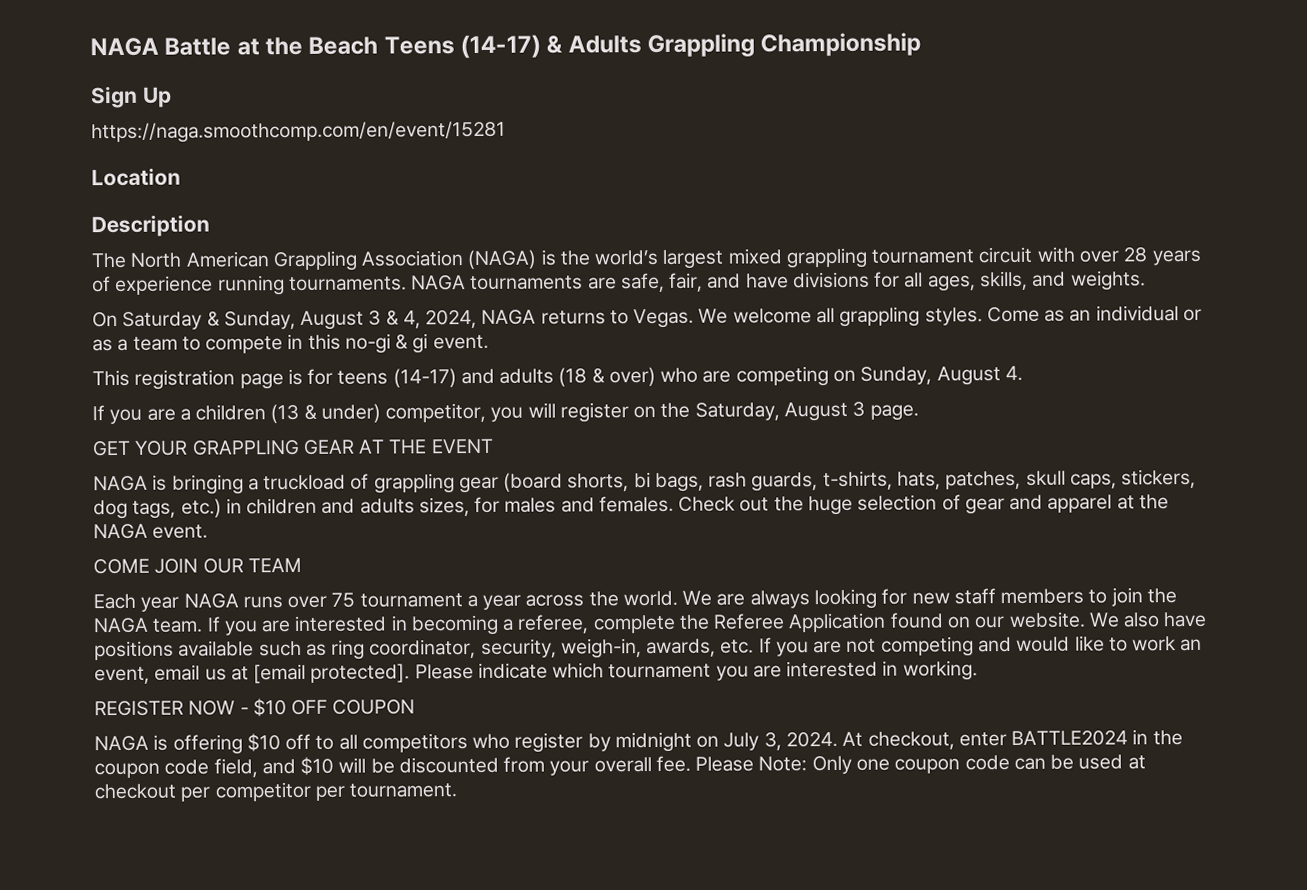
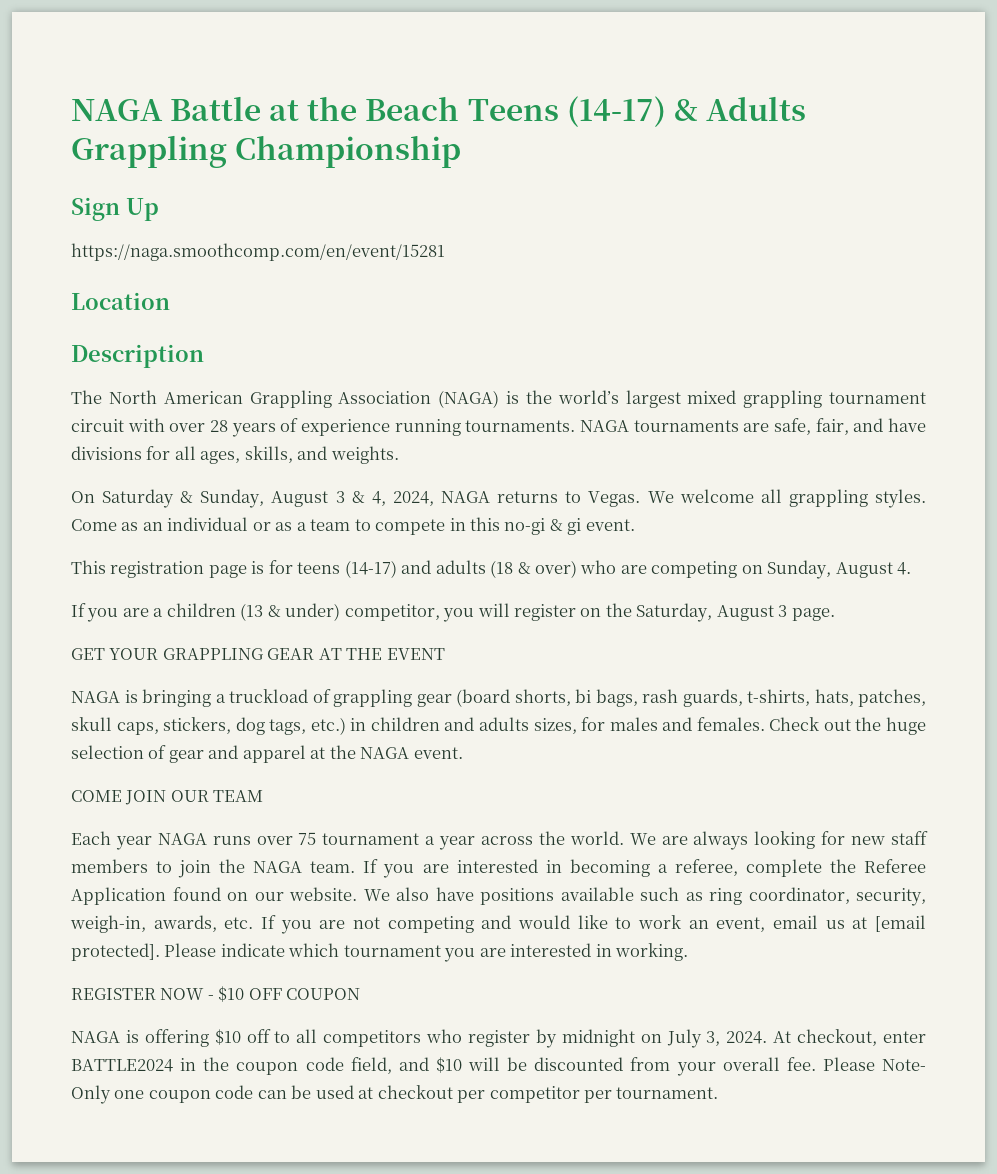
[758,756,808,772] Note: -> [882,1059,926,1071] Note-

